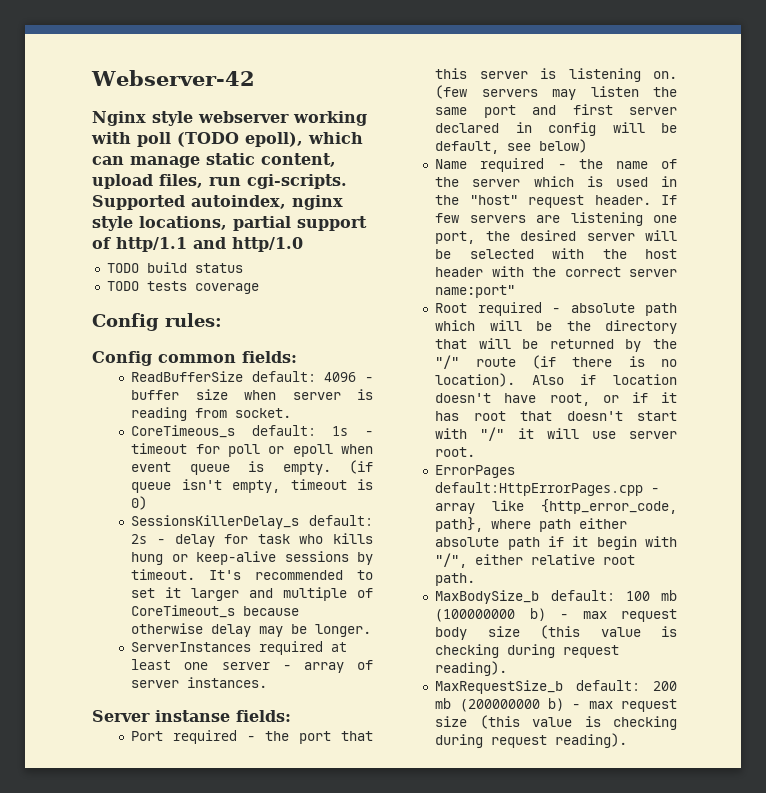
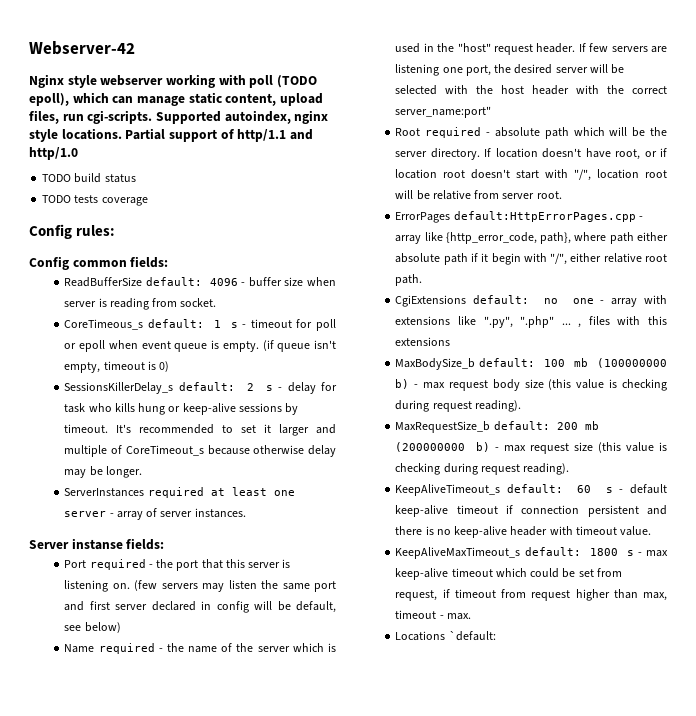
[139,216,291,231] locations, partial -> [61,128,166,140] locations. Partial
[332,426,349,436] 1s -> [213,320,238,328] 1 s
[131,534,148,544] 2s -> [246,383,273,391] 2 s
[629,269,677,277] [435,285,516,298] server name:port" -> [395,106,492,118] server_name:port"
[605,320,677,334] [435,338,677,352] [435,355,677,369] [435,373,597,387] directory that will be returned by the "/" route (if there is no location). Also if -> [395,148,492,160] server directory. If
[661,392,677,403] [435,411,677,421] [435,427,616,441] it has root that doesn't start with "/" it will use -> [395,169,667,181] [395,190,500,200] location root doesn't start with "/", location root will be relative from
(476, 579) none -> [395,295,667,307] [395,316,667,328] [395,337,451,346] // CgiExtensions default: no one - array with extensions like ".py", ".php" ... , files with this extensions
(628, 740) none -> [395,484,667,496] [395,505,667,517] [395,526,652,538] [395,547,668,559] [395,568,622,580] [395,589,667,601] [395,610,471,620] [395,631,496,641] // KeepAliveTimeout_s default: 60 s - default keep-alive timeout if connection persistent and there is no keep-alive header with timeout value. // KeepAliveMaxTimeout_s default: 1800 s - max keep-alive timeout which could be set from request, if timeout from request higher than max, timeout - max. // Locations `default:

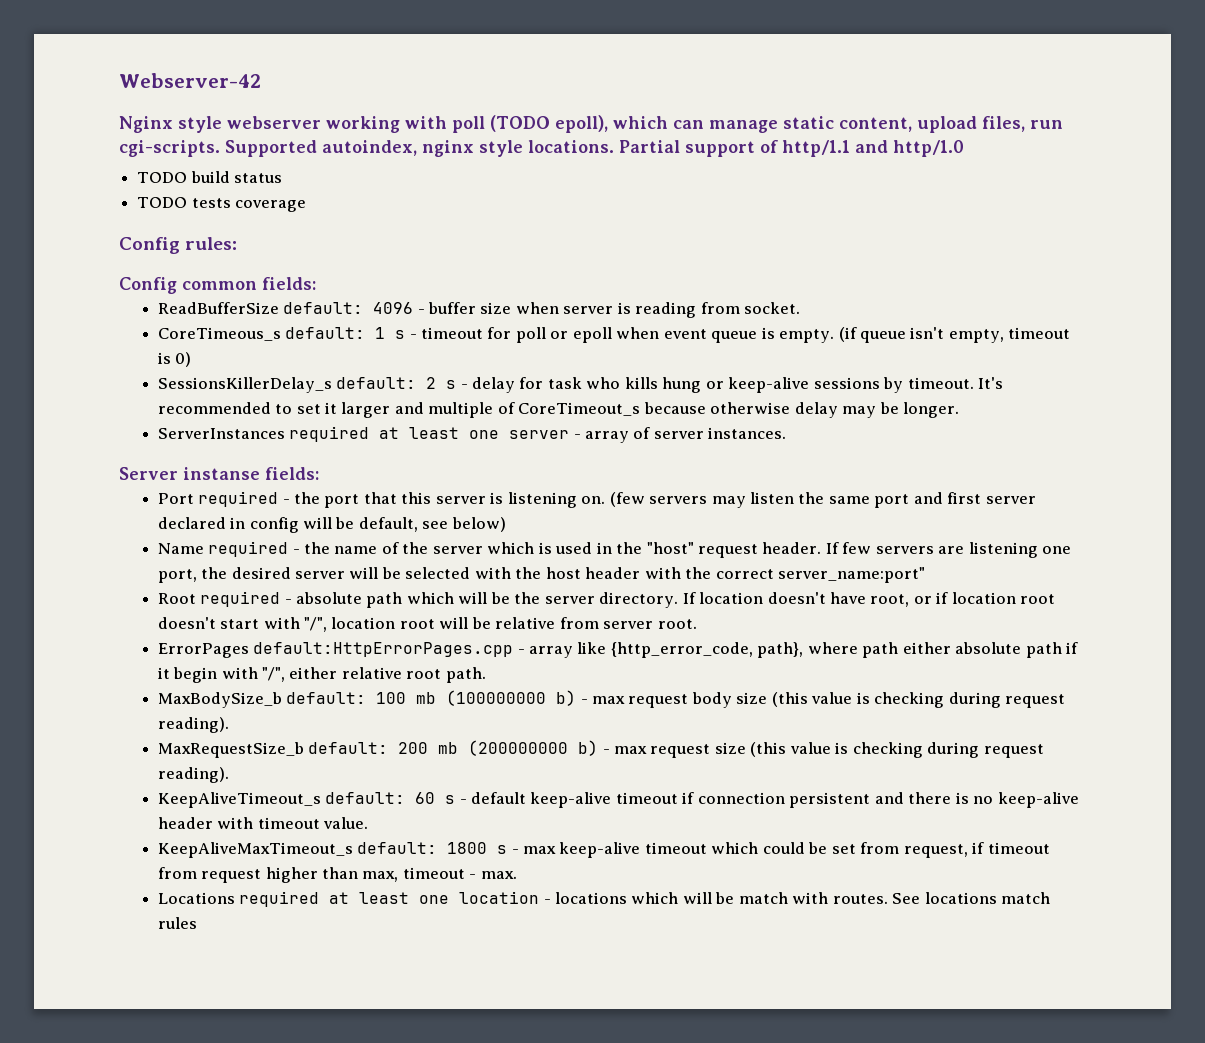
[395,295,667,307] [395,316,667,328] [395,337,451,346] // CgiExtensions default: no one - array with extensions like ".py", ".php" ... , files with this extensions -> (486, 675) none
[448,631,496,641] `default: -> [239,891,1051,907] [157,917,197,929] required at least one location - locations which will be match with routes. See locations match rules

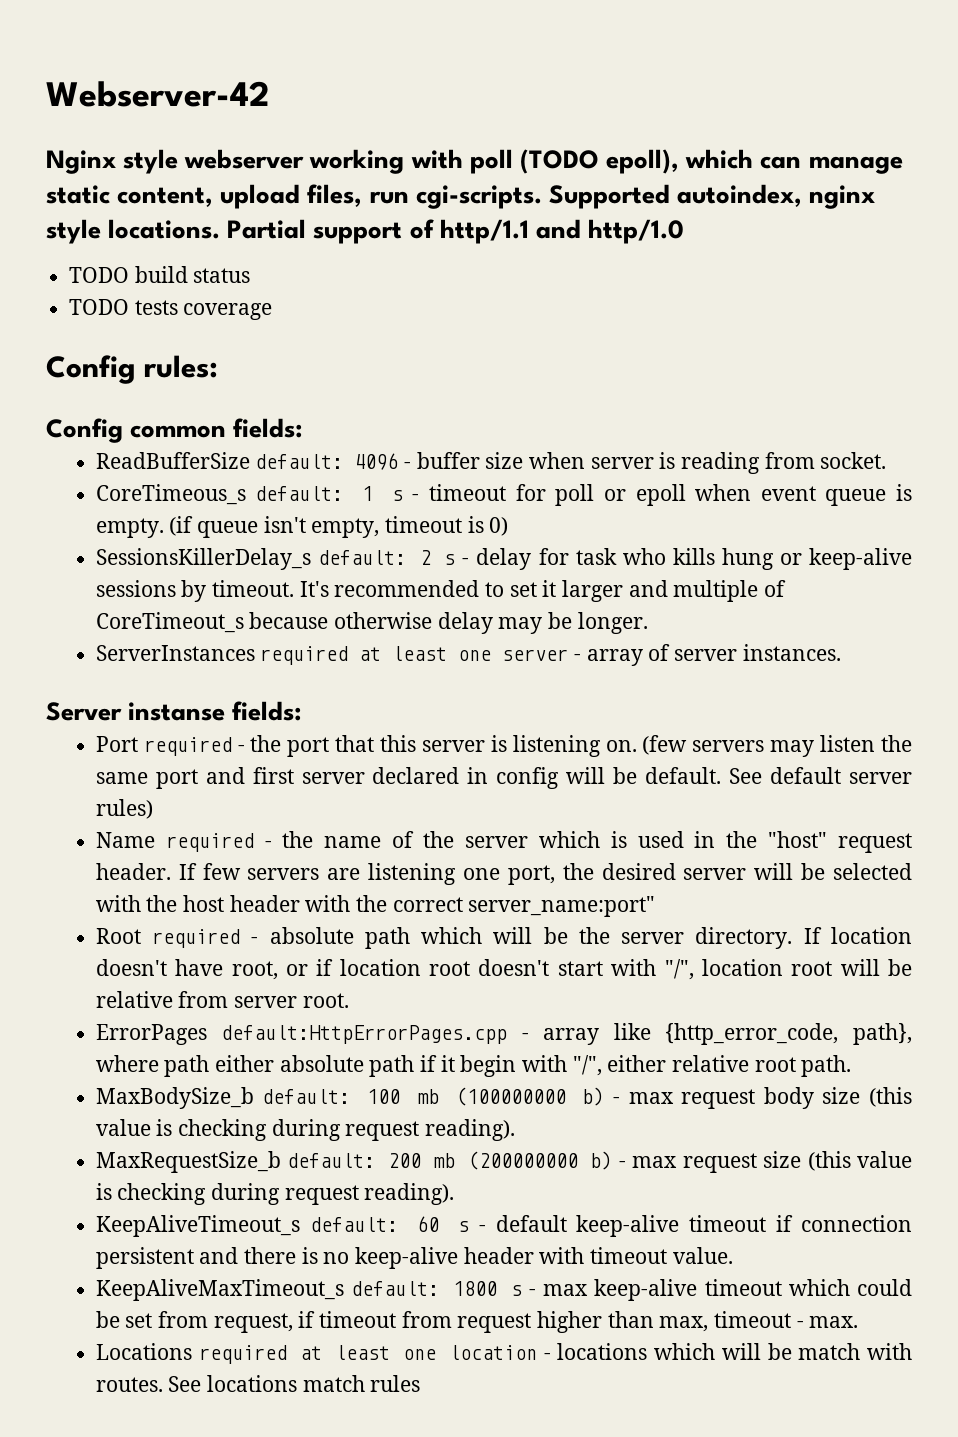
[358,517,506,532] default, see below) -> [645,767,913,784] [95,799,153,819] default. See default server rules)

